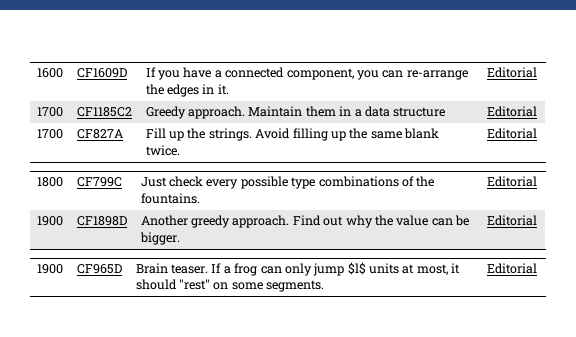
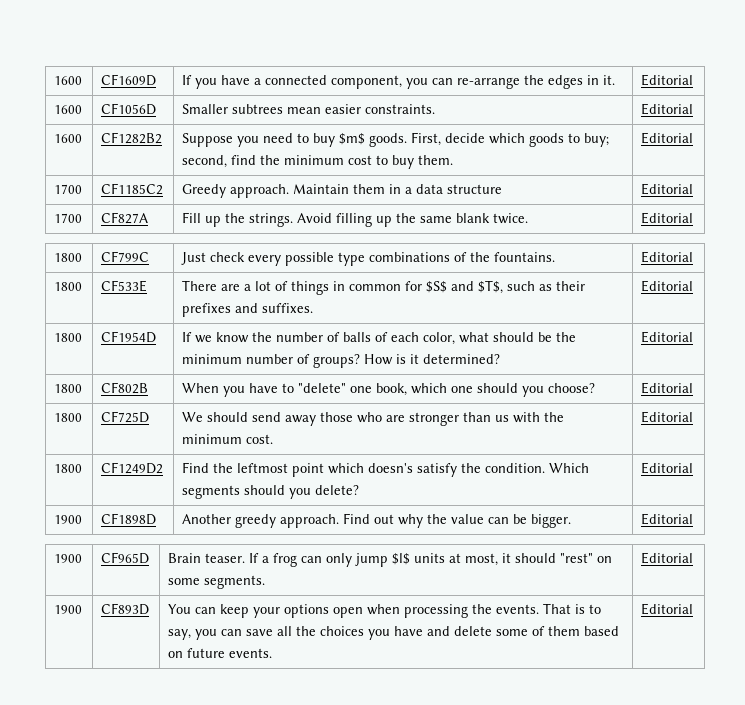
(537, 72) none -> [54,105,83,114] [101,103,157,115] [182,104,436,114] [641,103,694,115] [54,134,83,143] [101,132,163,144] [182,132,610,147] [182,155,454,169] [641,132,694,144] // 1600 | CF1056D | Smaller subtrees mean easier constraints. | Editorial // 1600 | CF1282B2 | Suppose you need to buy $m$ goods. First, decide which goods to buy; second, find the minimum cost to buy them. | Editorial
(537, 181) none -> [54,282,83,291] [101,280,148,292] [182,280,586,295] [182,303,314,317] [641,280,694,292] [54,333,83,342] [101,331,157,343] [182,332,577,345] [182,354,501,368] [641,331,694,343] [54,384,83,393] [101,382,149,394] [182,383,596,397] [641,382,694,394] [54,413,83,422] [101,411,150,423] [182,412,565,426] [182,434,274,444] [641,411,694,423] [54,464,83,473] [101,462,164,474] [182,462,590,477] [182,485,360,499] [641,462,694,474] // 1800 | CF533E | There are a lot of things in common for $S$ and $T$, such as their prefixes and suffixes. | Editorial // 1800 | CF1954D | If we know the number of balls of each color, what should be the minimum number of groups? How is it determined? | Editorial // 1800 | CF802B | When you have to "delete" one book, which one should you choose? | Editorial // 1800 | CF725D | We should send away those who are stronger than us with the minimum cost. | Editorial // 1800 | CF1249D2 | Find the leftmost point which doesn's satisfy the condition. Which segments should you delete? | Editorial
(537, 268) none -> [54,605,83,614] [101,603,150,615] [168,603,602,618] [168,626,620,640] [168,648,273,658] [641,603,694,615] // 1900 | CF893D | You can keep your options open when processing the events. That is to say, you can save all the choices you have and delete some of them based on future events. | Editorial

